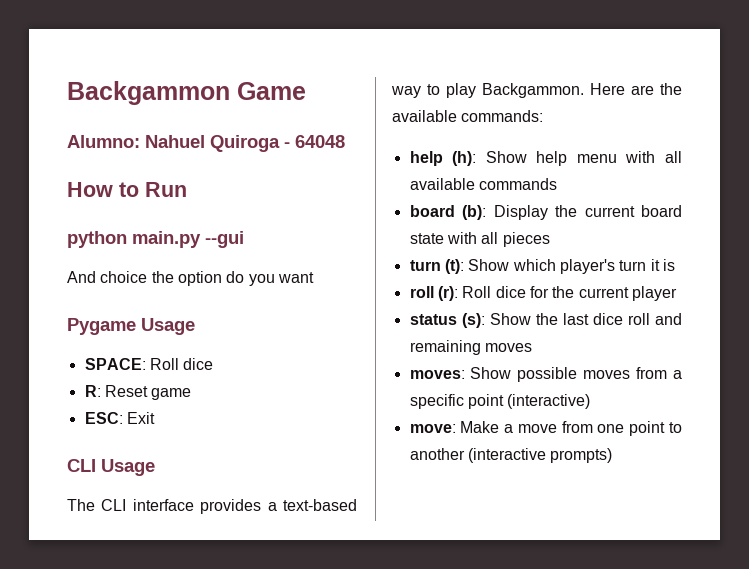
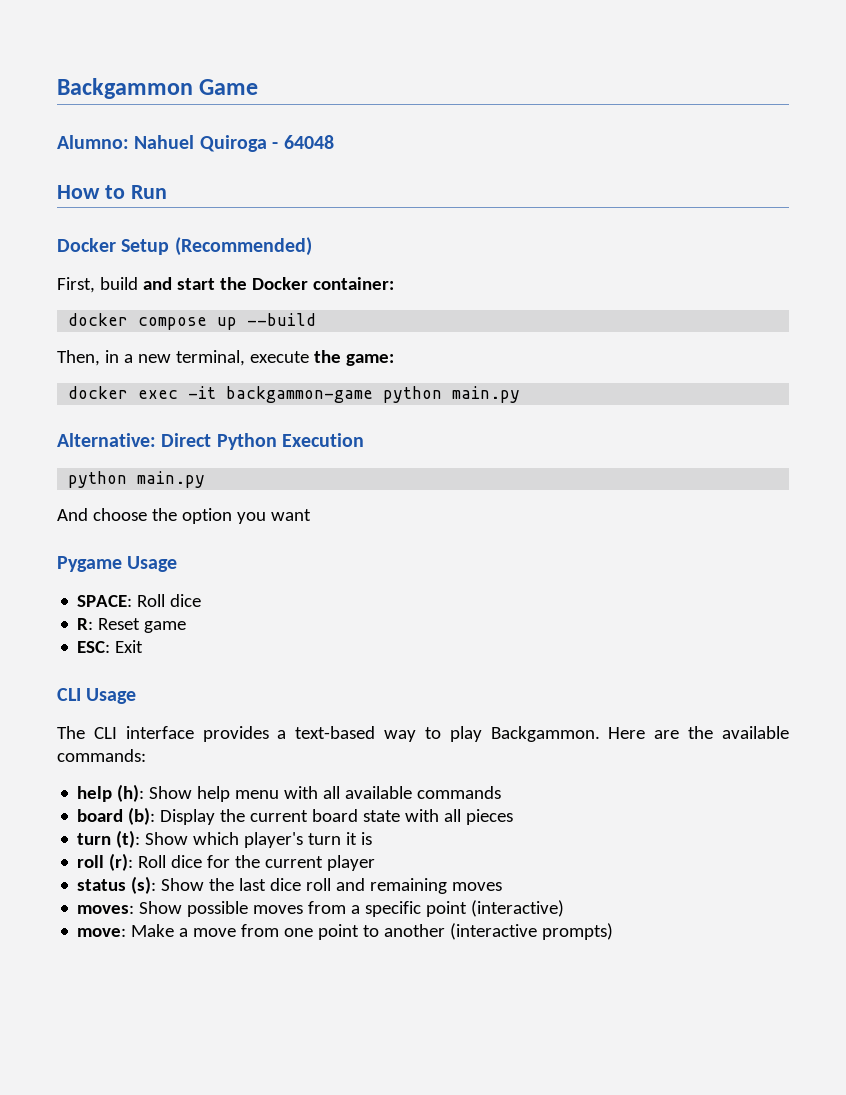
[67,231,244,248] python main.py --gui -> [57,237,312,256] [57,277,394,293] [68,313,317,330] [57,350,394,366] [68,386,521,403] [57,433,365,450] [68,471,206,488] Docker Setup (Recommended) // First, build and start the Docker container: // docker compose up --build // Then, in a new terminal, execute the game: // docker exec -it backgammon-game python main.py // Alternative: Direct Python Execution // python main.py
[100,271,148,283] choice -> [92,508,147,521] choose
[226,271,245,283] do -> (232, 516) none

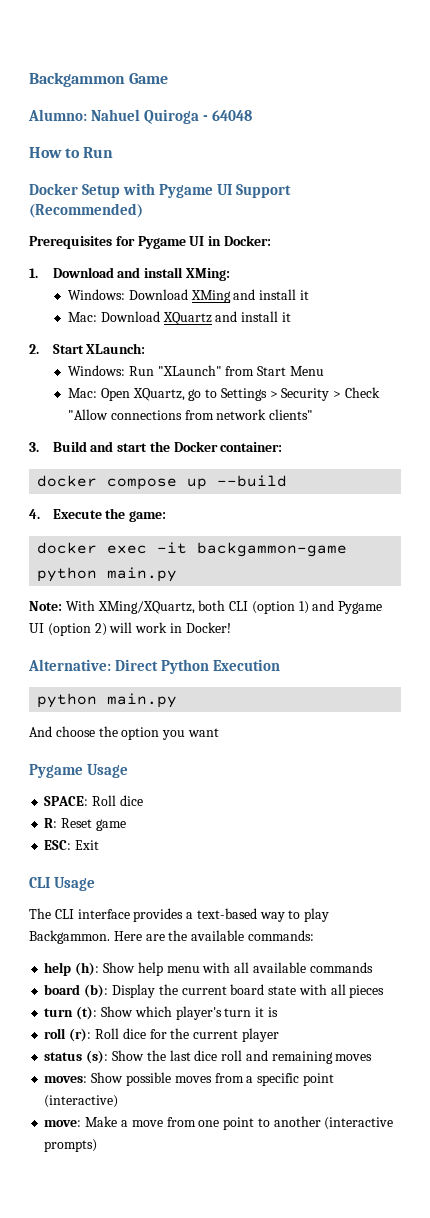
[174,237,312,256] [57,277,138,293] (Recommended) // First, build -> [122,183,291,198] [29,203,143,218] [29,235,271,249] [29,267,230,281] [67,289,309,303] [67,311,291,325] [29,343,146,354] [67,365,324,376] [67,387,380,401] [67,409,314,420] [29,441,87,452] with Pygame UI Support (Recommended) // Prerequisites for Pygame UI in Docker: // 1. Download and install XMing: // Windows: Download XMing and install it // Mac: Download XQuartz and install it // 2. Start XLaunch: // Windows: Run "XLaunch" from Start Menu // Mac: Open XQuartz, go to Settings > Security > Check "Allow connections from network clients" // 3. Build
[57,350,309,366] Then, in a new terminal, execute -> [29,509,102,519] 4. Execute
(521, 394) none -> [29,600,383,614] [29,622,231,636] // Note: With XMing/XQuartz, both CLI (option 1) and Pygame UI (option 2) will work in Docker!

